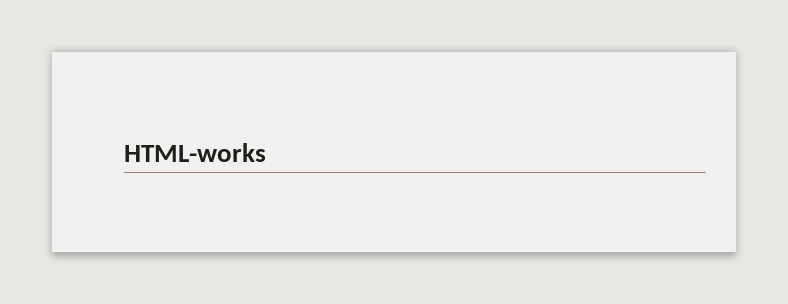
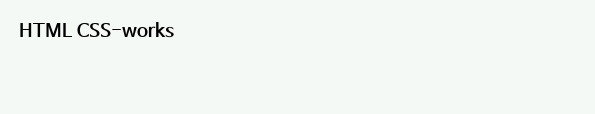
[124,143,266,162] HTML-works -> [19,22,174,38] HTML CSS-works

